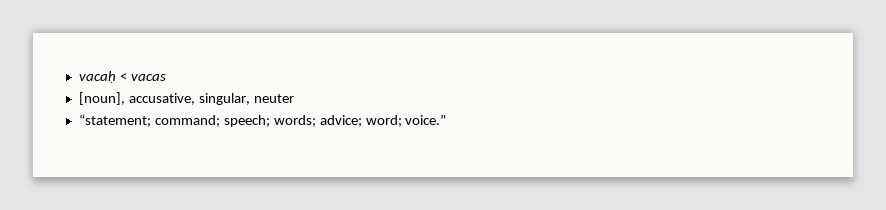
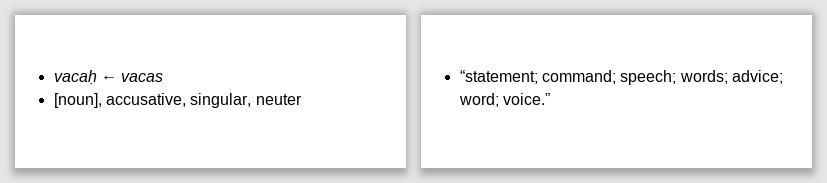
[119,73,127,81] < -> [100,75,117,82] ←

